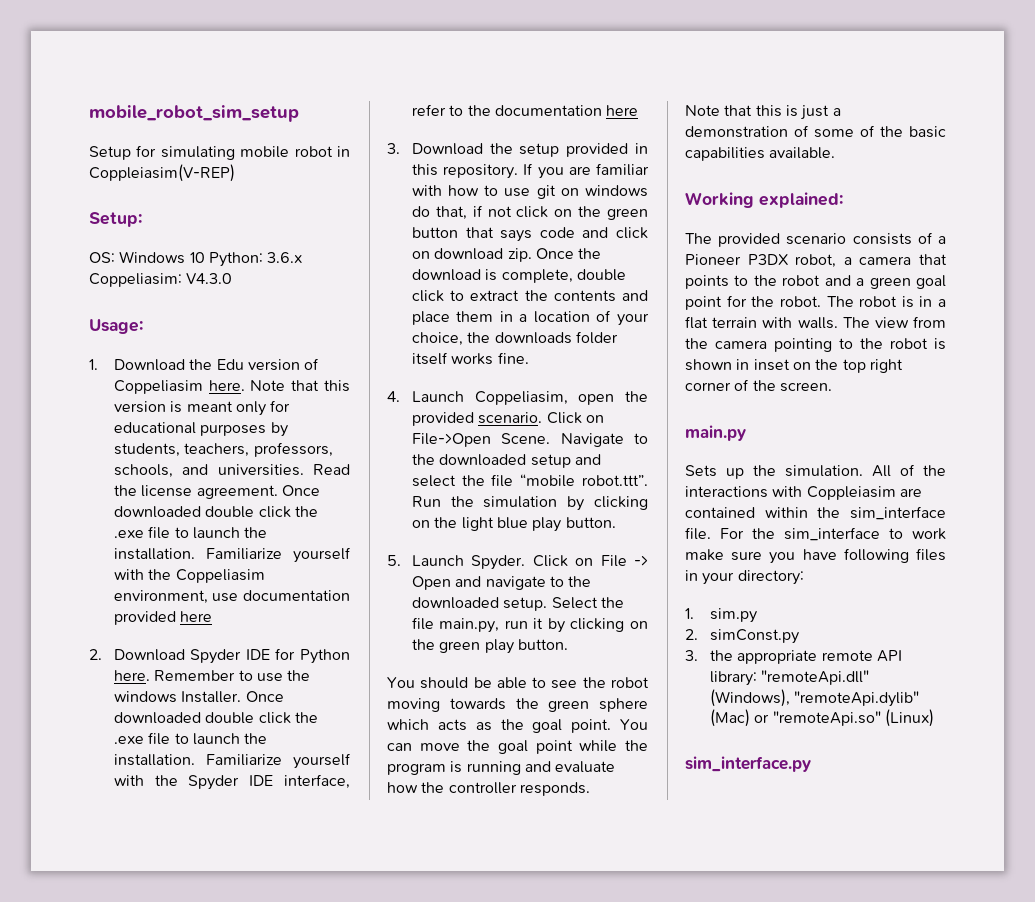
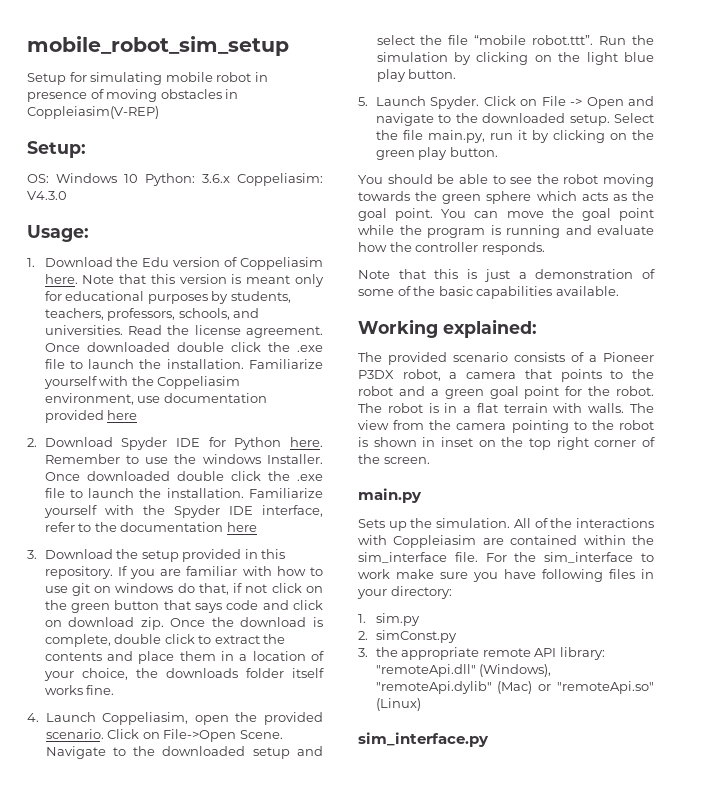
(350, 151) none -> [27,89,239,102] presence of moving obstacles in

